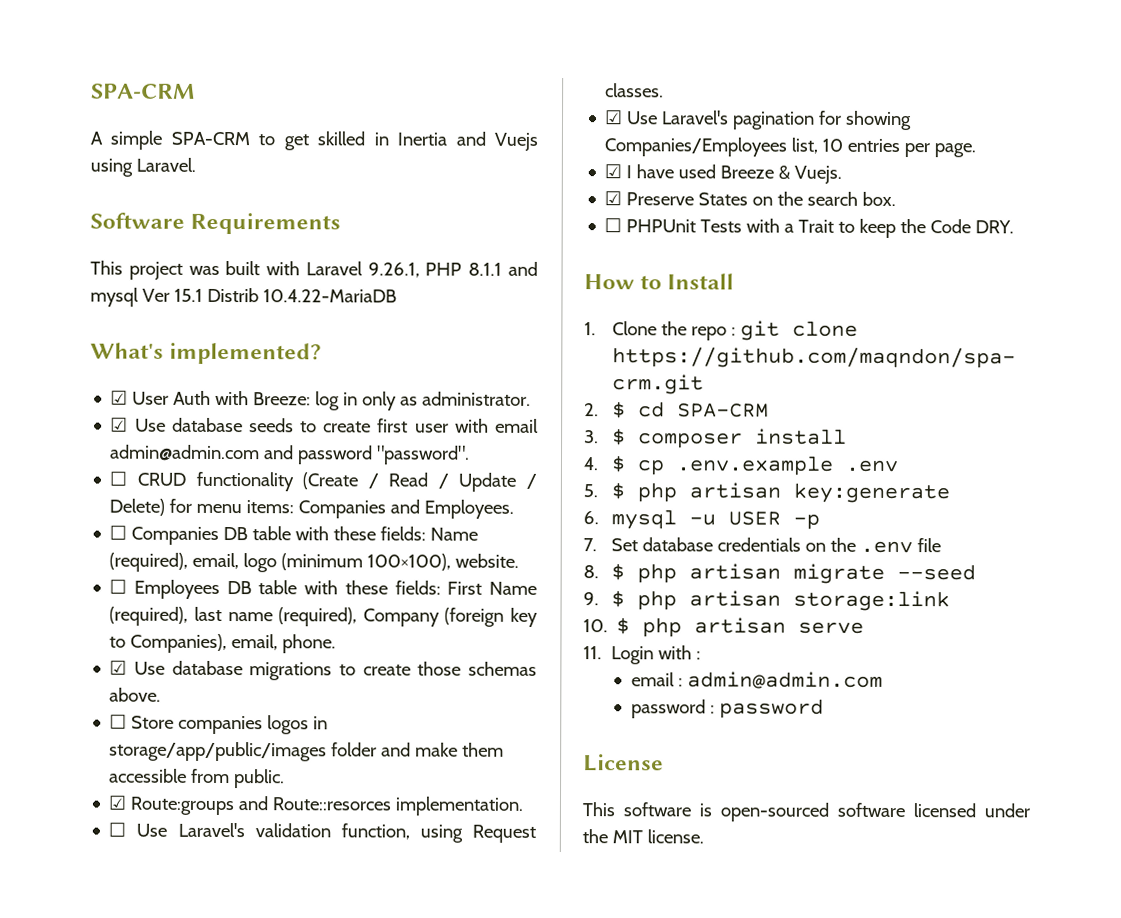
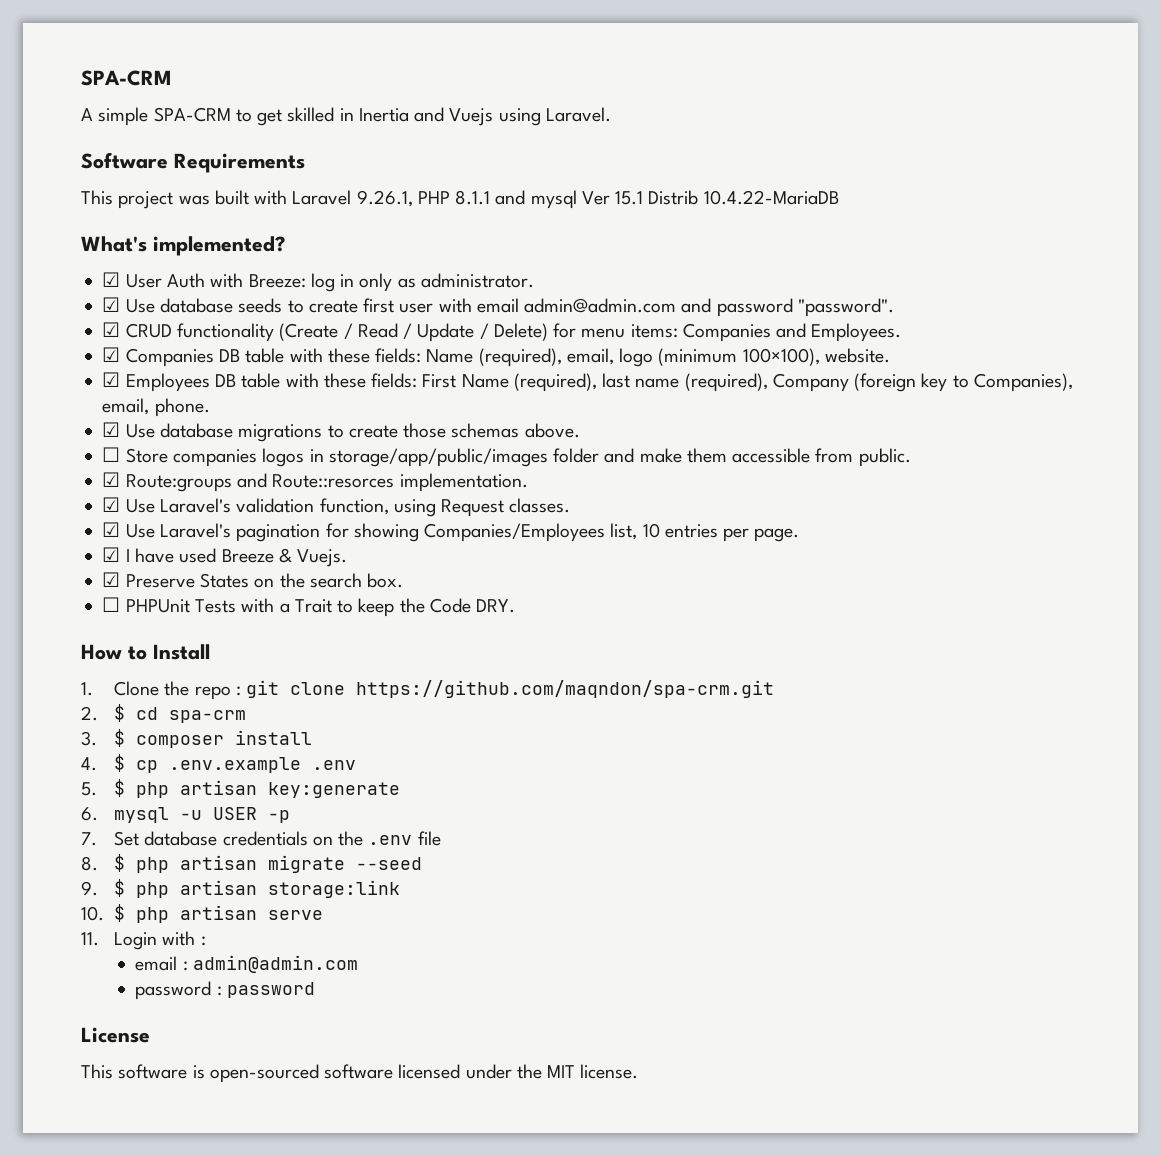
[109,471,128,486] ☐ -> [102,322,121,337] ☑
[109,525,128,540] ☐ -> [102,347,121,362] ☑
[109,579,128,594] ☐ -> [102,372,121,387] ☑
[108,822,127,837] ☐ -> [102,497,121,512] ☑
[676,403,769,418] SPA-CRM -> [168,710,246,723] spa-crm

